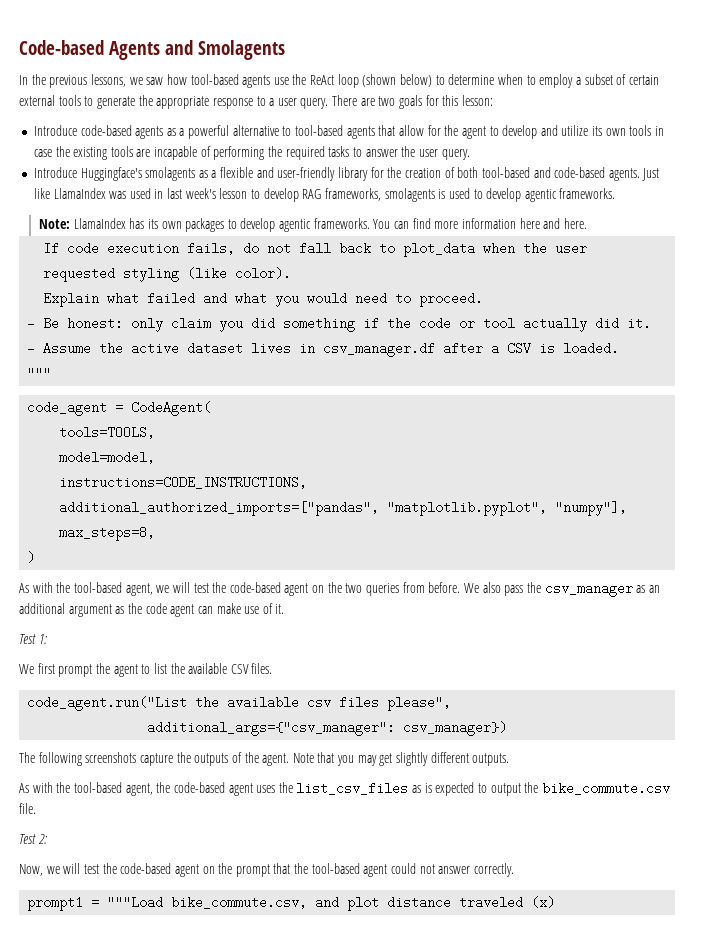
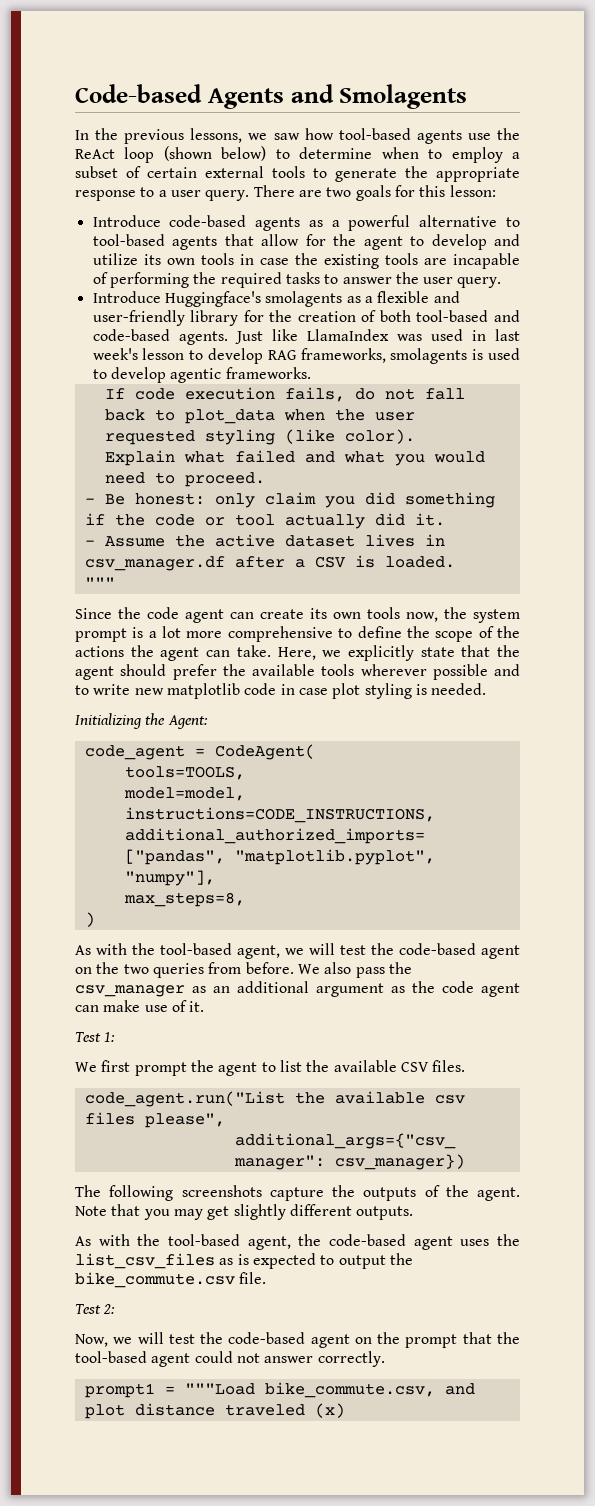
[38,218,587,232] // Note: LlamaIndex has its own packages to develop agentic frameworks. You can find more information here and here. -> (311, 373) none
(52, 373) none -> [75,607,520,623] [75,626,520,642] [75,645,520,661] [75,664,520,680] [75,683,487,699] [75,713,208,729] // Since the code agent can create its own tools now, the system prompt is a lot more comprehensive to define the scope of the actions the agent can take. Here, we explicitly state that the agent should prefer the available tools wherever possible and to write new matplotlib code in case plot styling is needed. // Initializing the Agent:

